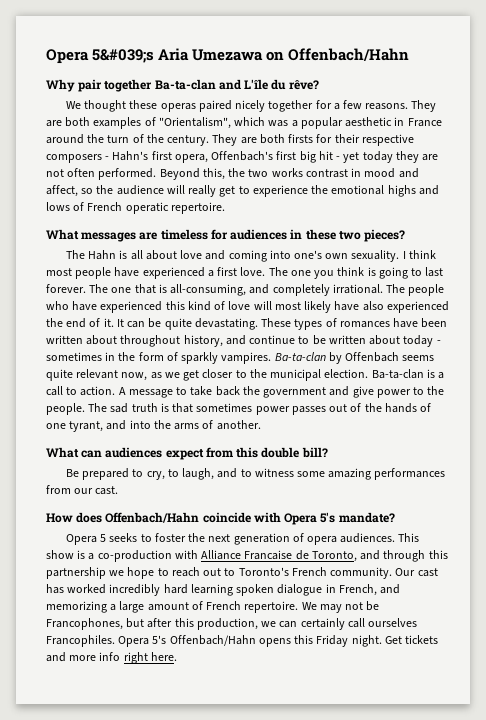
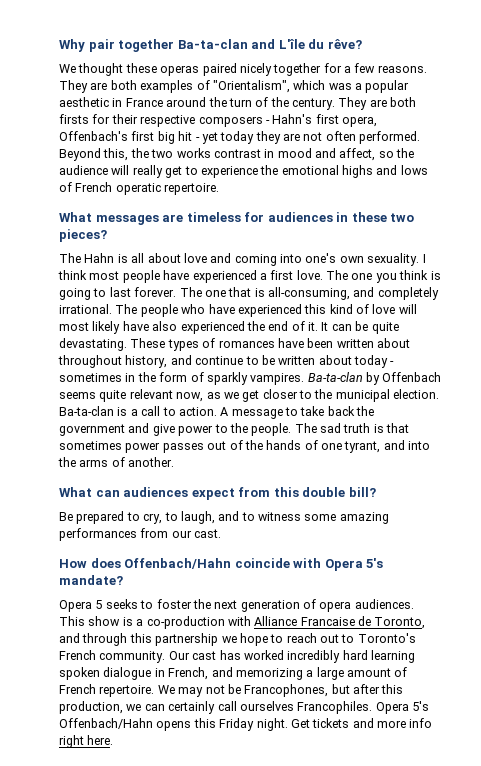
[46,48,410,64] Opera 5&#039;s Aria Umezawa on Offenbach/Hahn // -> (59, 45) none

